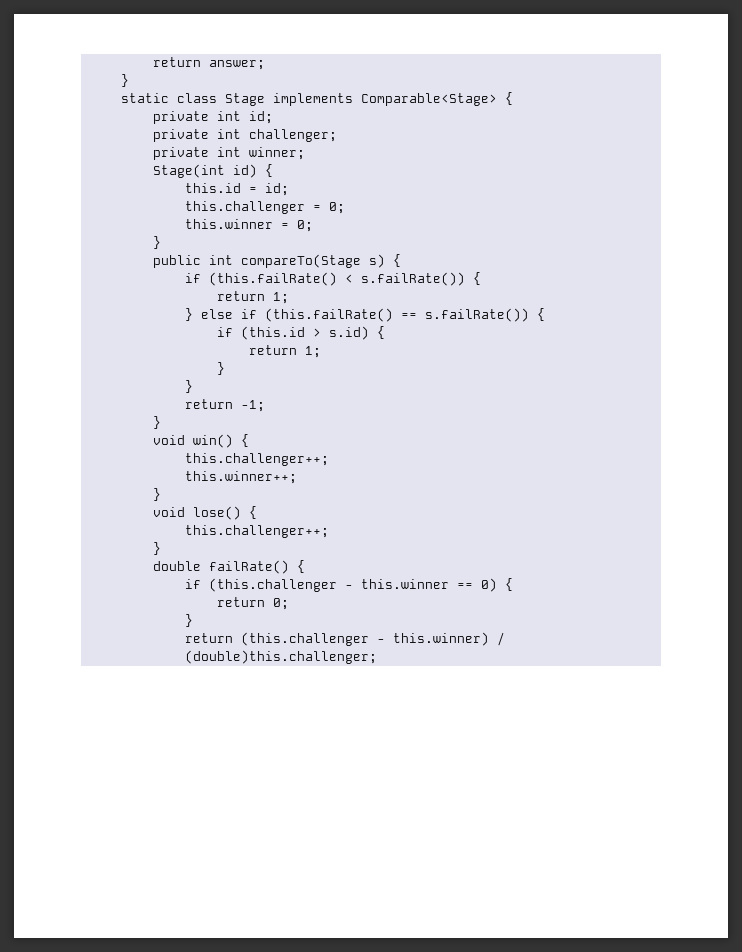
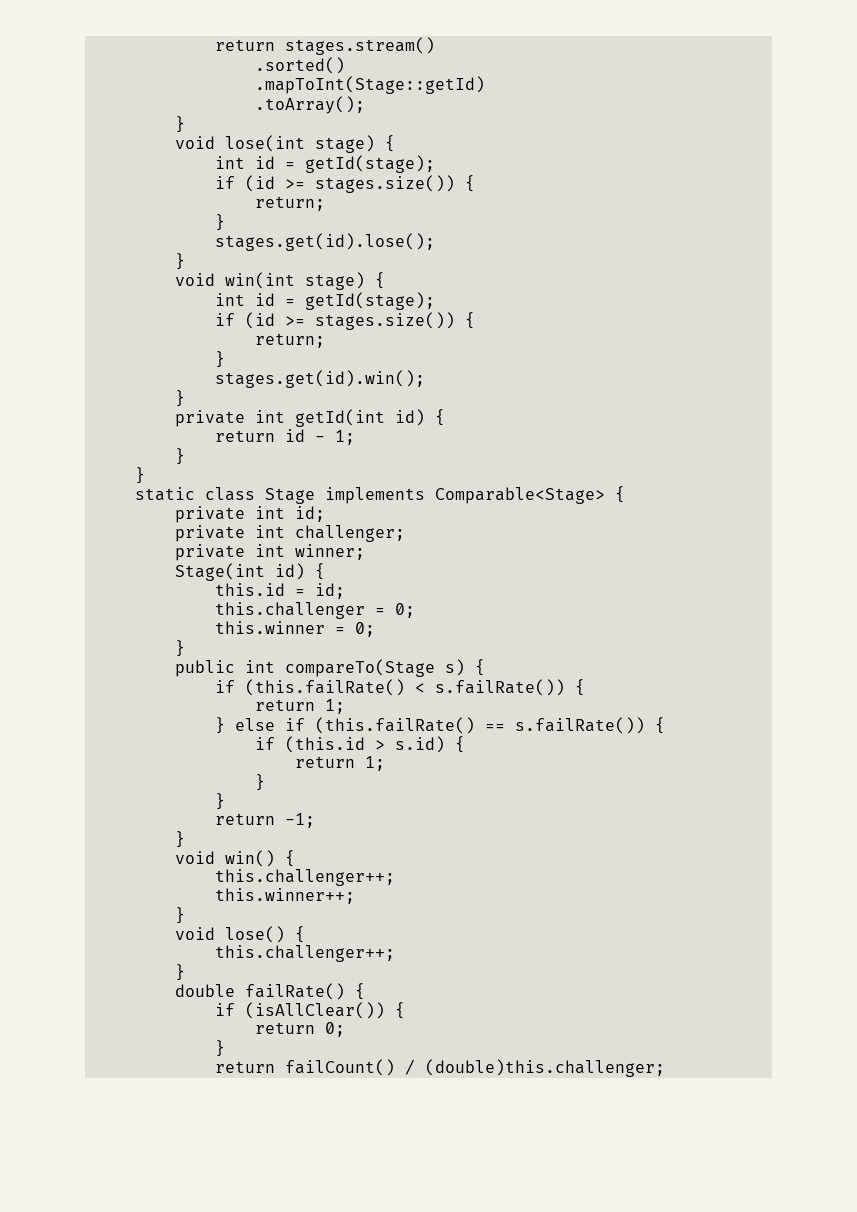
[152,57,265,70] return answer; -> [214,37,435,55] [254,57,345,74] [254,76,485,94] [254,96,365,114] [174,116,185,133] [174,135,395,153] [214,155,435,173] [214,175,475,193] [254,196,325,211] [214,214,225,231] [214,233,435,251] [174,253,185,270] [174,272,385,290] [214,292,435,310] [214,312,475,330] [254,333,325,348] [214,351,225,368] [214,370,425,388] [174,390,185,407] [174,409,445,427] [214,429,355,445] [174,448,185,465] return stages.stream() // .sorted() // .mapToInt(Stage::getId) // .toArray(); // } // void lose(int stage) { // int id = getId(stage); // if (id >= stages.size()) { // return; // } // stages.get(id).lose(); // } // void win(int stage) { // int id = getId(stage); // if (id >= stages.size()) { // return; // } // stages.get(id).win(); // } // private int getId(int id) { // return id - 1; // }
[208,578,497,592] (this.challenger - this.winner == 0) -> [244,1002,385,1019] (isAllClear())
[240,632,489,646] (this.challenger - this.winner) -> [284,1059,395,1076] failCount()

